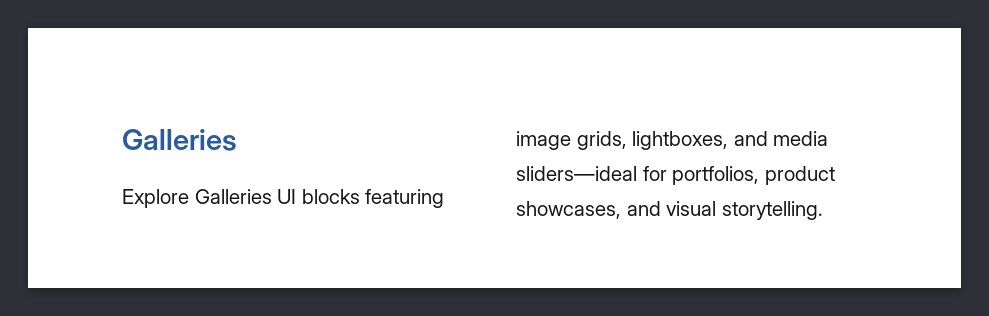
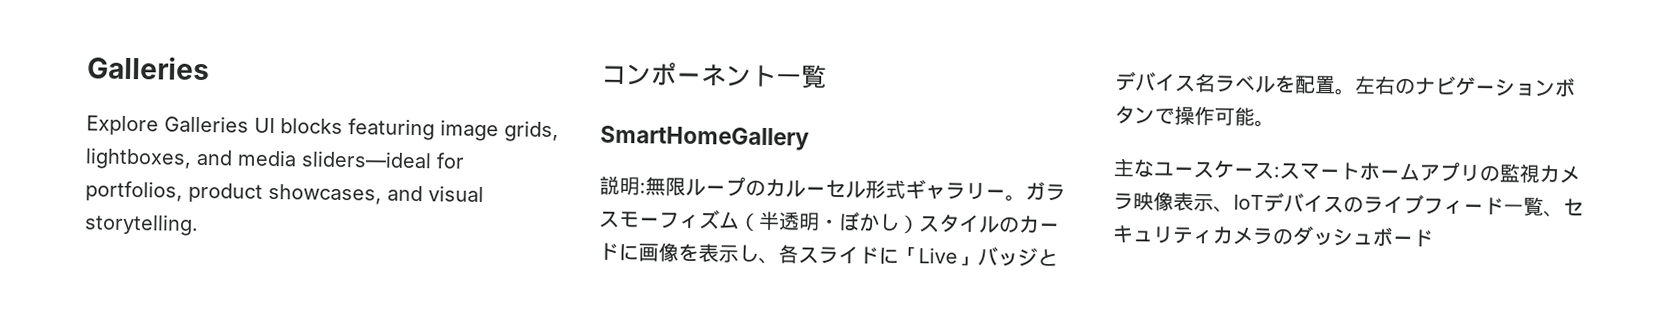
(823, 210) none -> [601,62,827,89] [600,125,810,151] [599,175,1066,202] [599,209,1060,235] [598,242,1058,267] [1114,70,1576,98] [1114,105,1275,128] [1113,157,1580,184] [1113,191,1584,218] [1112,224,1434,248] // コンポーネント一覧 // SmartHomeGallery // 説明:無限ループのカルーセル形式ギャラリー。ガラスモーフィズム（半透明・ぼかし）スタイルのカードに画像を表示し、各スライドに「Live」バッジとデバイス名ラベルを配置。左右のナビゲーションボタンで操作可能。 // 主なユースケース:スマートホームアプリの監視カメラ映像表示、IoTデバイスのライブフィード一覧、セキュリティカメラのダッシュボード

